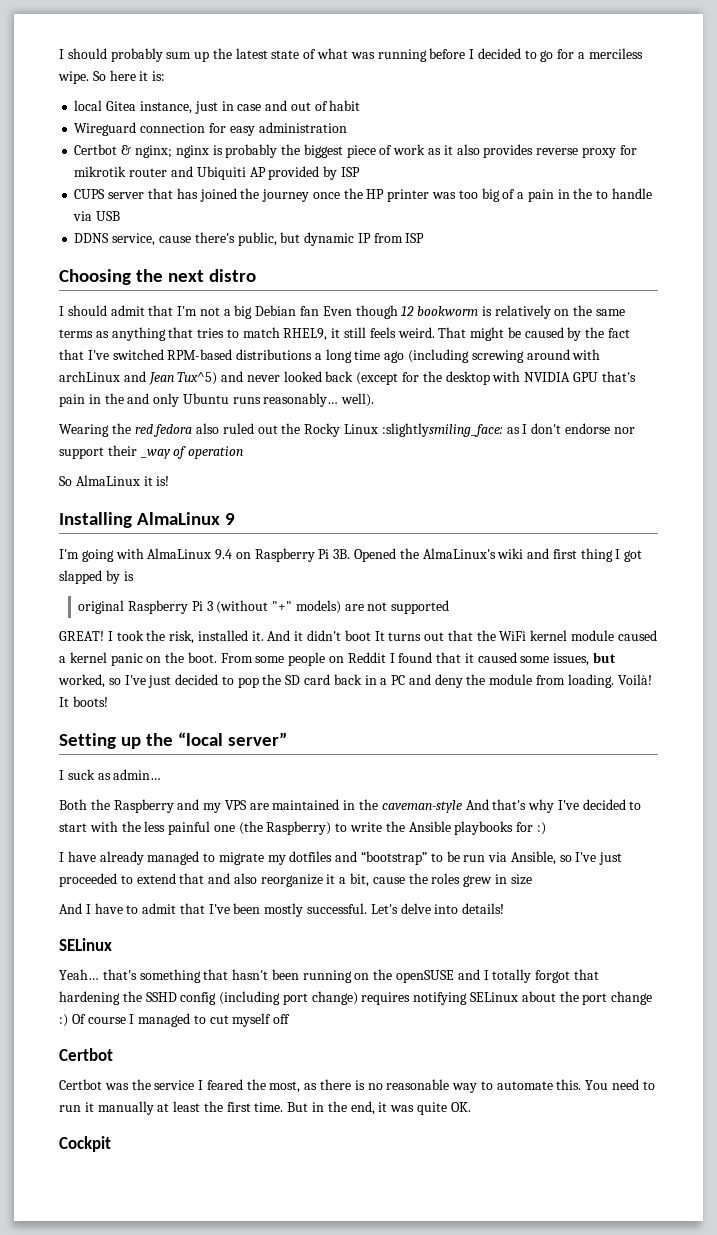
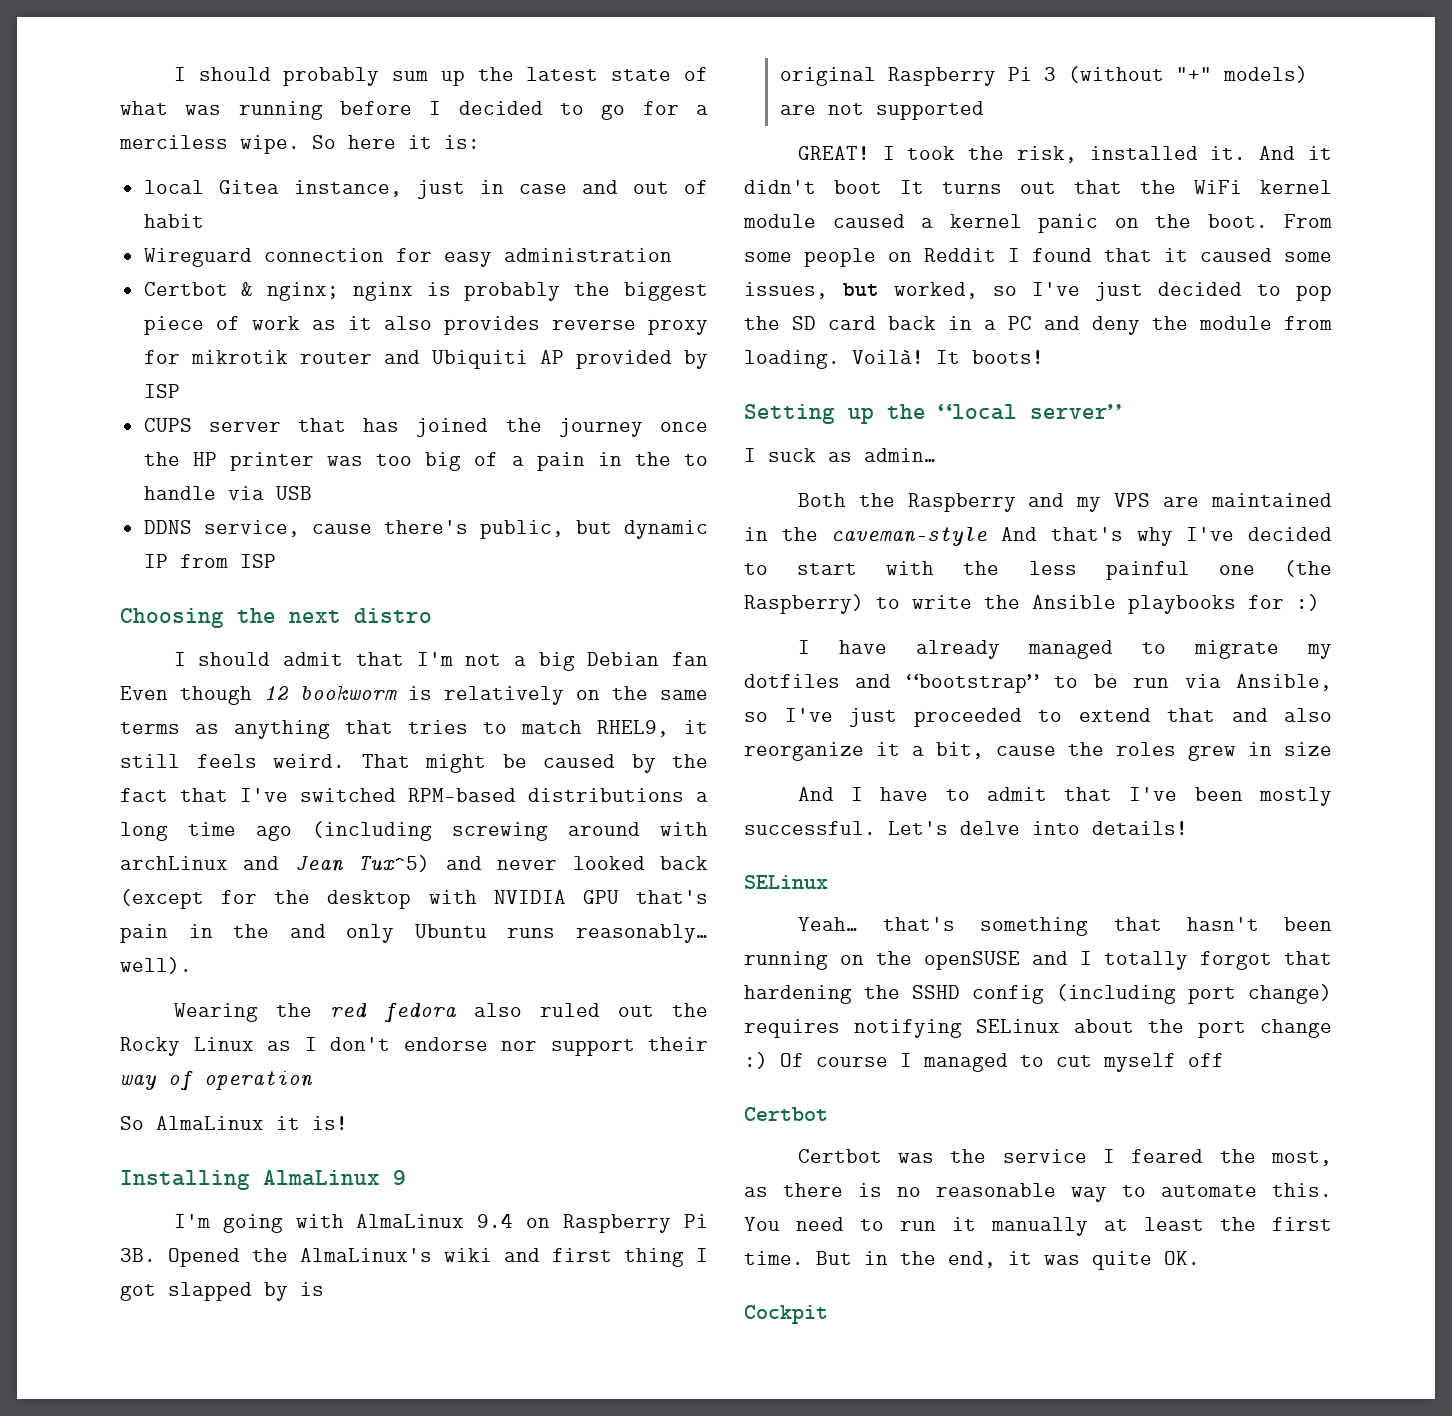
[381,423,503,437] :slightlysmiling_face: -> (254, 1044) none
[139,449,171,459] _way -> [120,1074,156,1090] way

